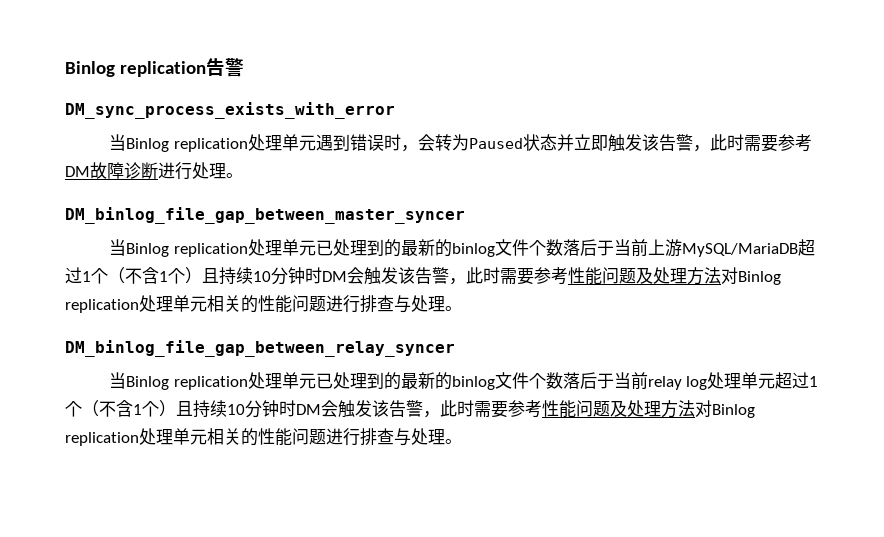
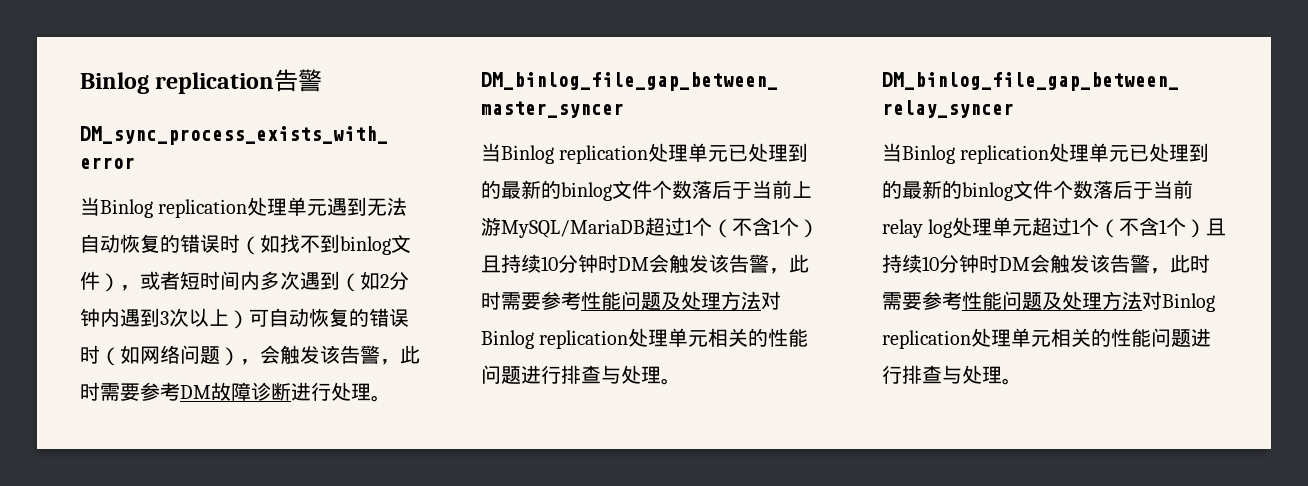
[349,134,608,152] 错误时，会转为Paused状态并立即 -> [367,197,408,216] [80,234,411,255] [80,271,409,292] [80,308,409,329] [80,345,280,366] 无法自动恢复的错误时（如找不到binlog文件），或者短时间内多次遇到（如2分钟内遇到3次以上）可自动恢复的错误时（如网络问题），会

